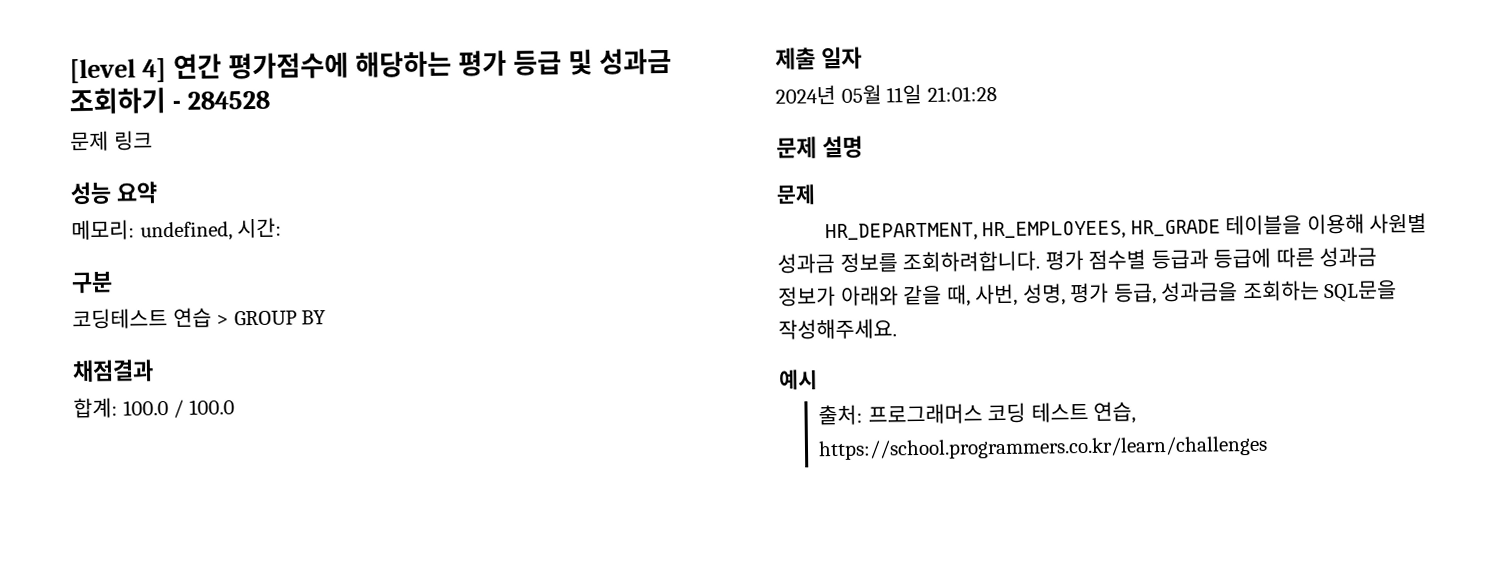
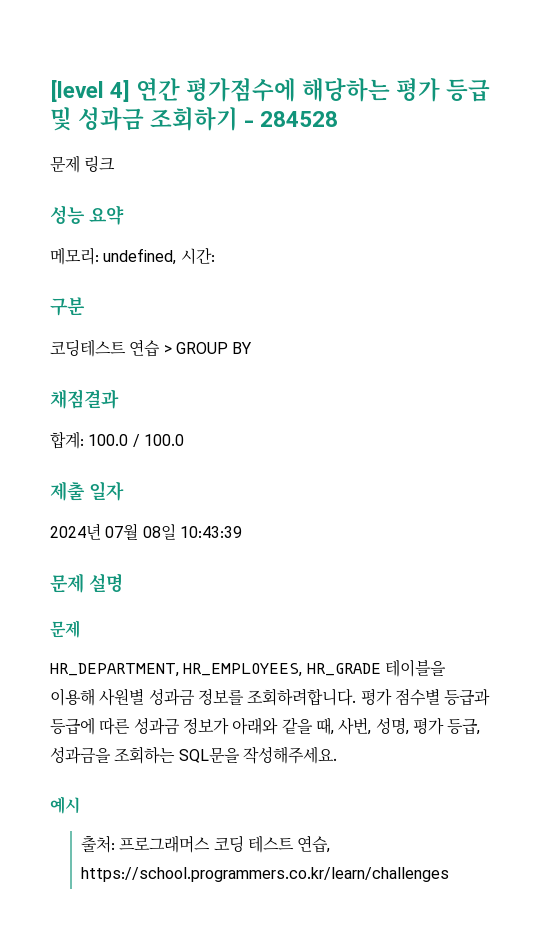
[840,83,997,105] 05월 11일 21:01:28 -> [105,523,242,540] 07월 08일 10:43:39

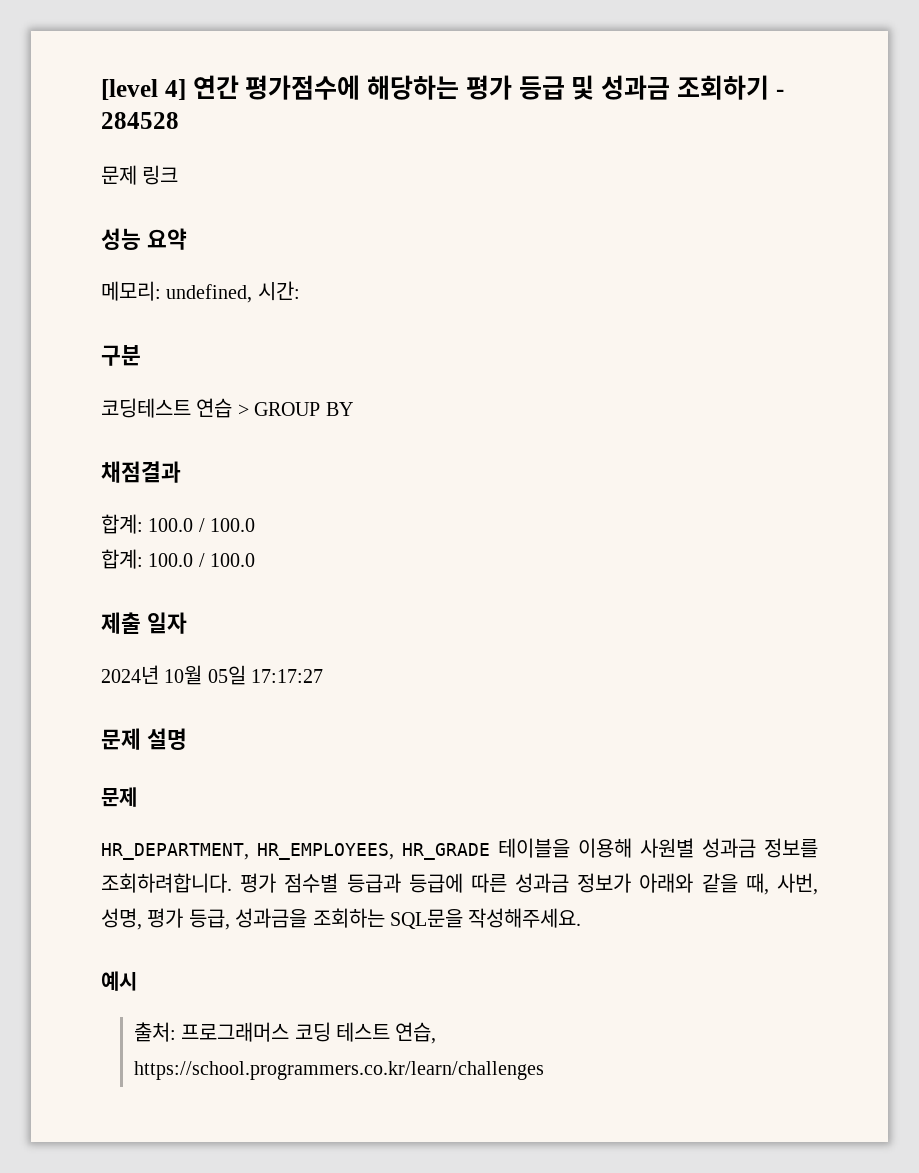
(184, 440) none -> [101,549,256,569] // 합계: 100.0 / 100.0
[105,523,242,540] 07월 08일 10:43:39 -> [164,665,324,685] 10월 05일 17:17:27

